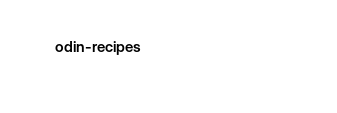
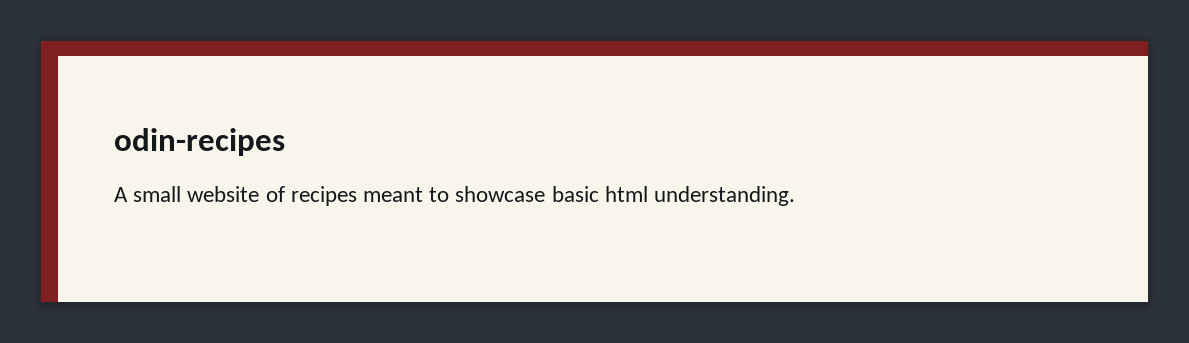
(141, 48) none -> [114,186,796,206] // A small website of recipes meant to showcase basic html understanding.

